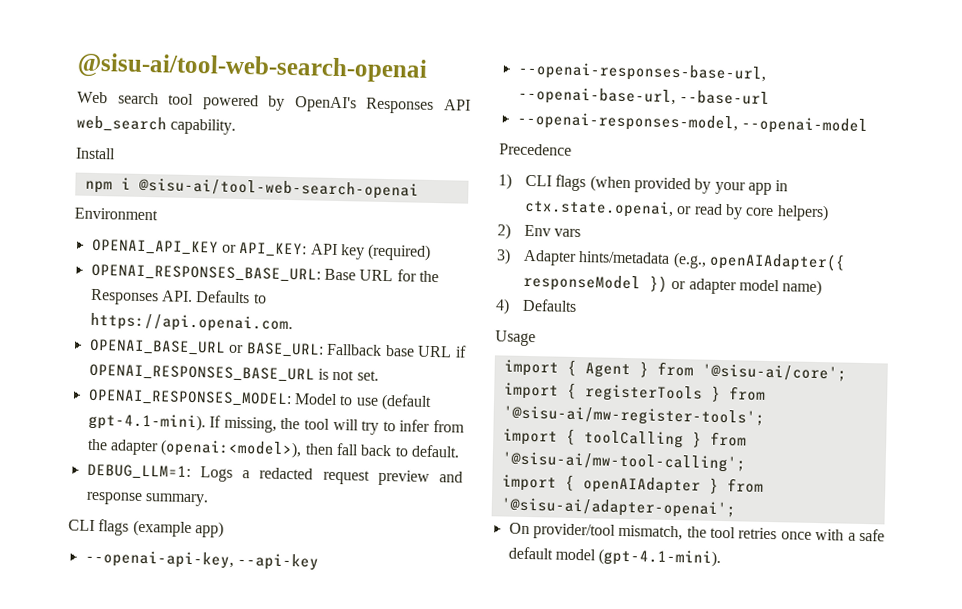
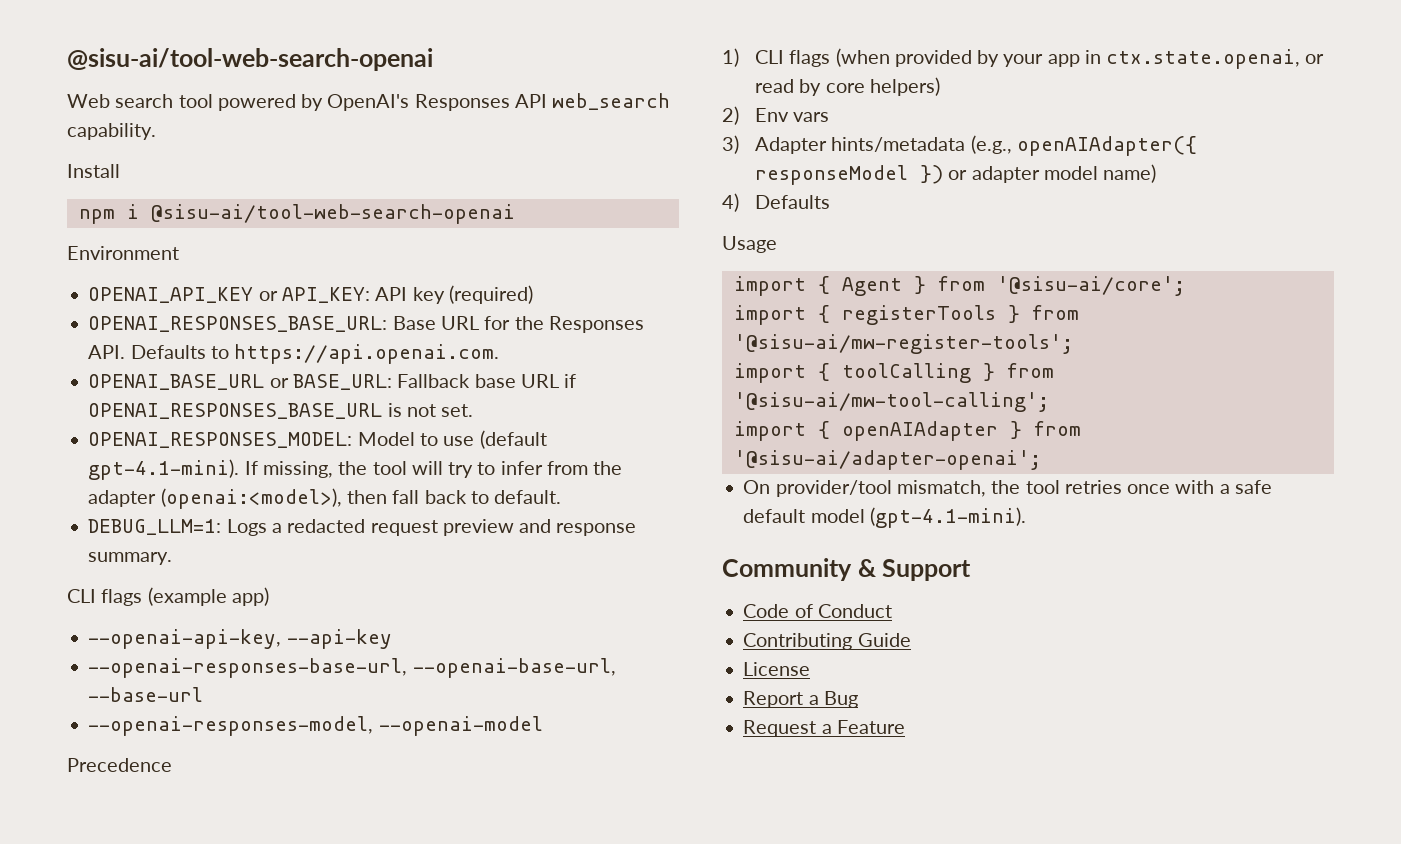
(722, 558) none -> [722,558,972,581] [743,604,892,618] [743,633,911,650] [743,662,811,676] [743,691,858,708] [743,720,905,737] // Community & Support // Code of Conduct // Contributing Guide // License // Report a Bug // Request a Feature

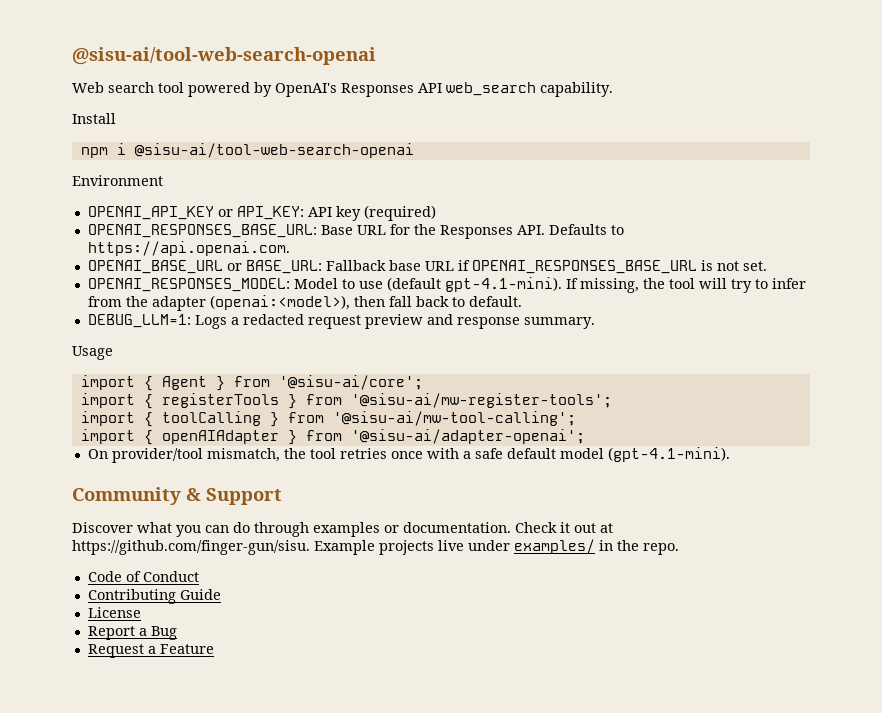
[67,587,269,606] [88,629,392,649] [88,658,616,678] [88,687,204,702] [88,716,543,736] [67,758,172,772] [722,48,1325,69] [755,77,940,96] [722,106,830,125] [722,135,1197,156] [755,164,1157,185] [722,193,831,212] // CLI flags (example app) // --openai-api-key, --api-key // --openai-responses-base-url, --openai-base-url, --base-url // --openai-responses-model, --openai-model // Precedence // 1) CLI flags (when provided by your app in ctx.state.openai, or read by core helpers) // 2) Env vars // 3) Adapter hints/metadata (e.g., openAIAdapter({ responseModel }) or adapter model name) // 4) Defaults -> (595, 323) none
(972, 570) none -> [72,522,613,537] [72,539,679,555] // Discover what you can do through examples or documentation. Check it out at https://github.com/finger-gun/sisu. Example projects live under examples/ in the repo.

